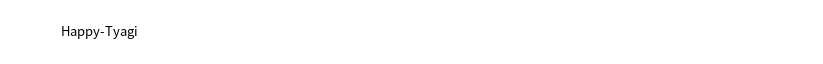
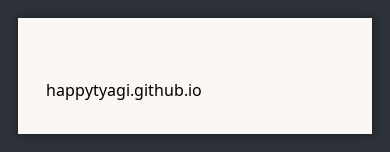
[61,26,138,39] Happy-Tyagi -> [46,84,202,100] happytyagi.github.io

